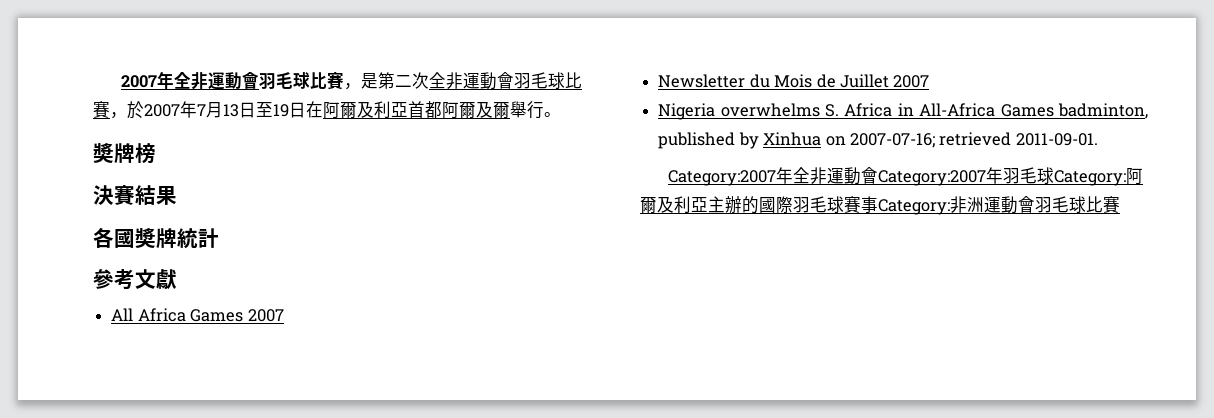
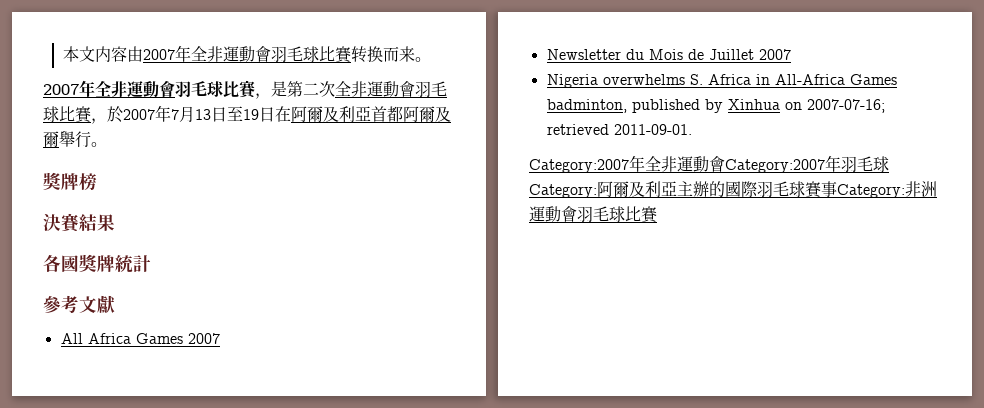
(121, 81) none -> [63,45,432,63] 本文内容由2007年全非運動會羽毛球比賽转换而来。 //

